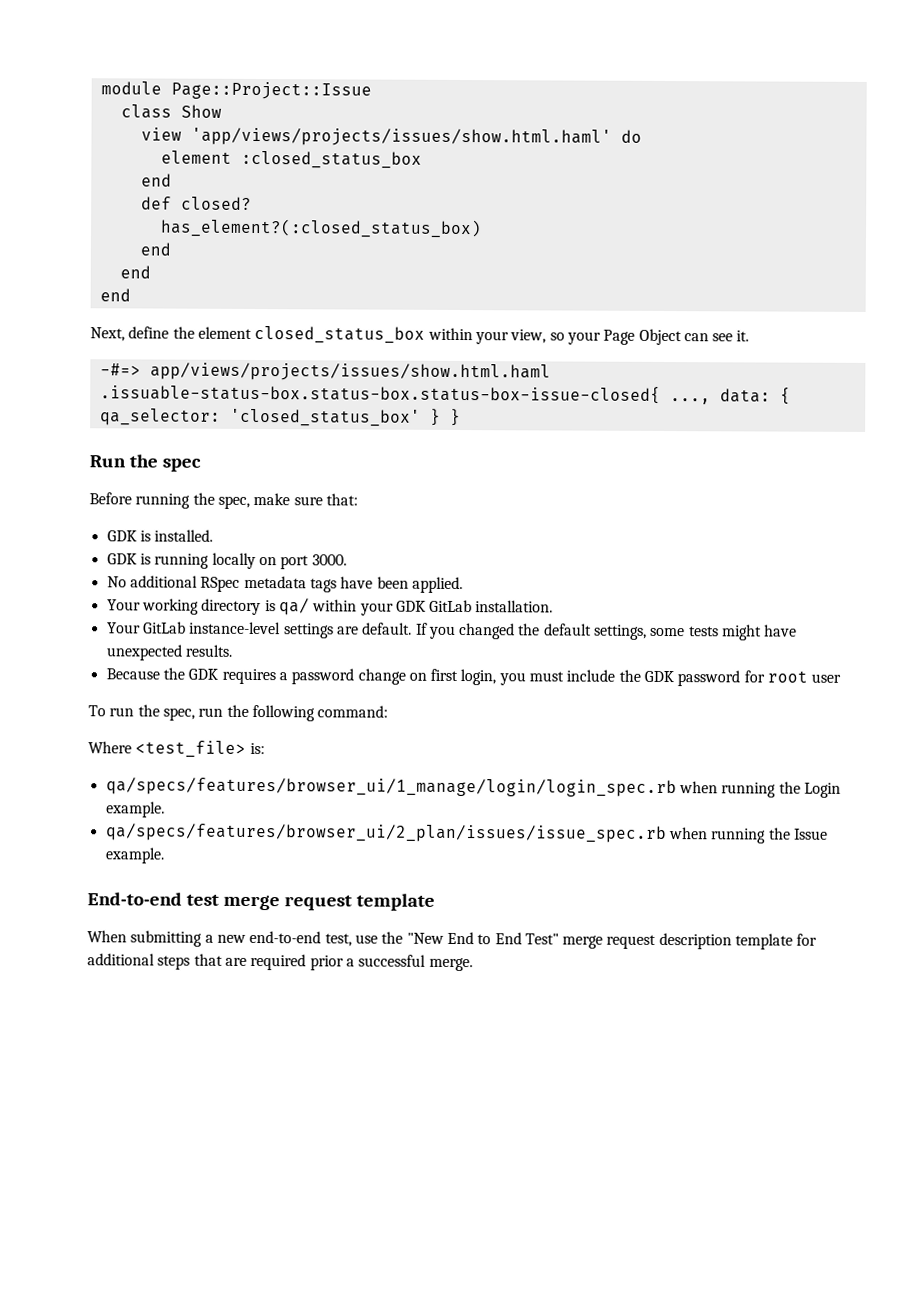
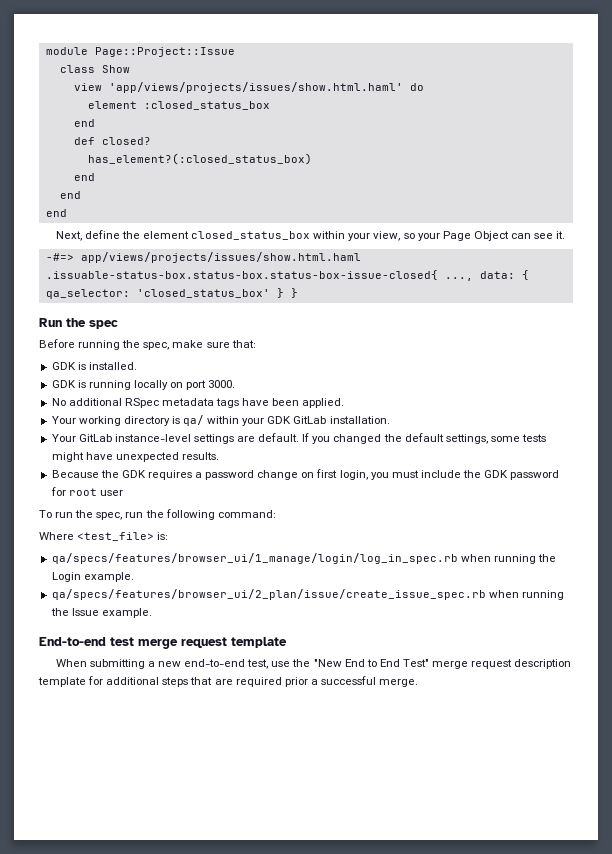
[105,777,677,798] qa/specs/features/browser_ui/1_manage/login/login_spec.rb -> [51,553,458,564] qa/specs/features/browser_ui/1_manage/login/log_in_spec.rb
[105,823,667,844] qa/specs/features/browser_ui/2_plan/issues/issue_spec.rb -> [51,589,486,600] qa/specs/features/browser_ui/2_plan/issue/create_issue_spec.rb

